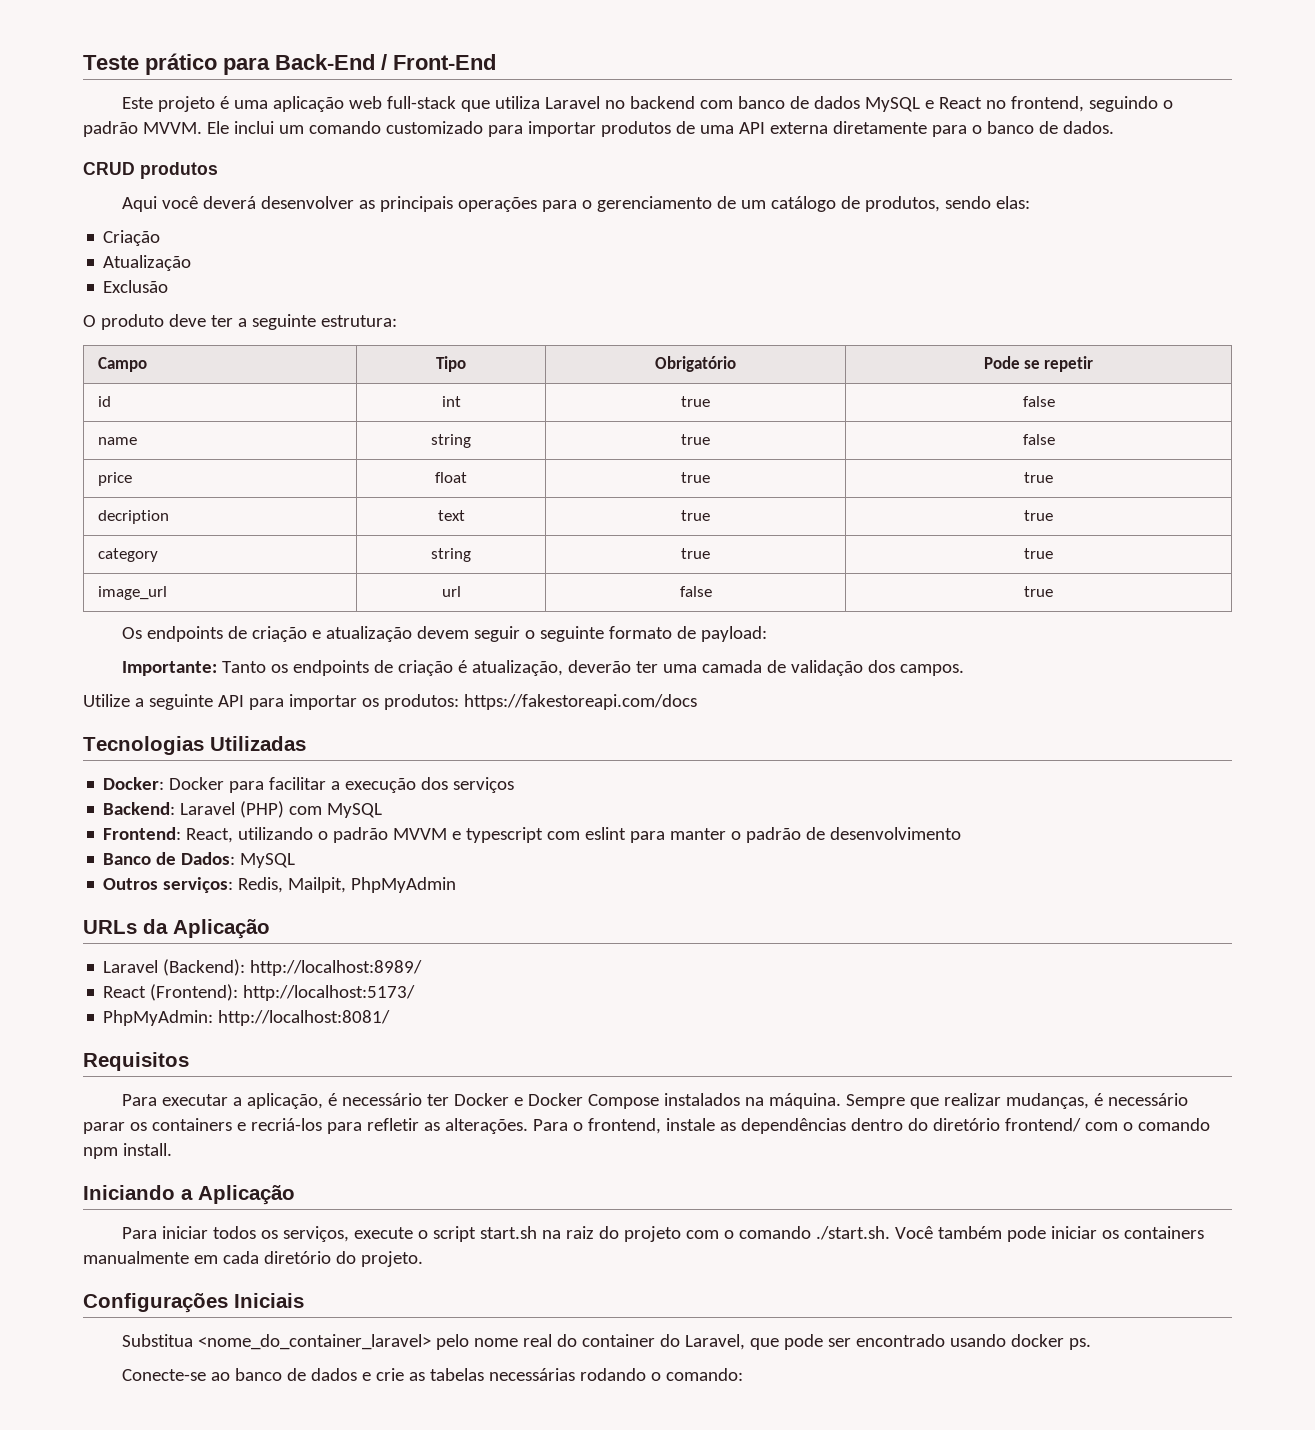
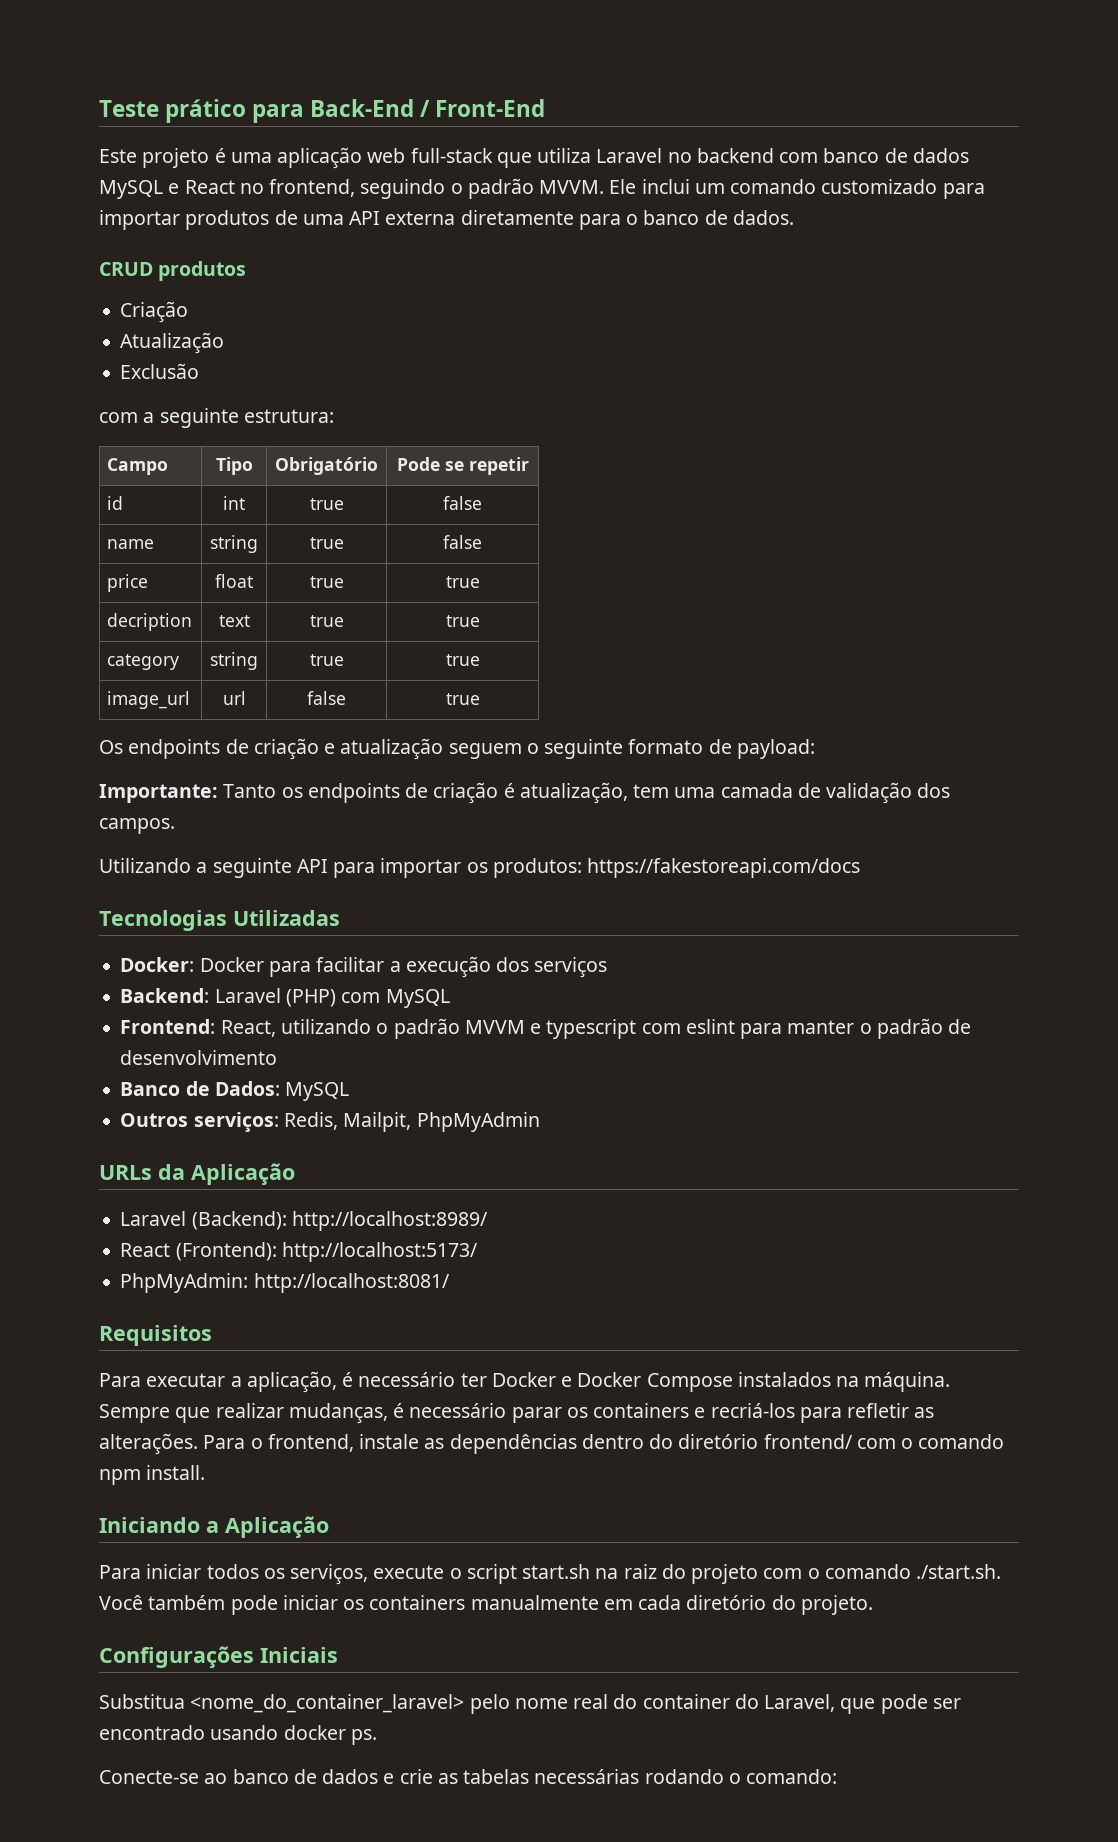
[121,196,1030,212] // Aqui você deverá desenvolver as principais operações para o gerenciamento de um catálogo de produtos, sendo elas: -> (247, 271) none
[83,314,233,330] O produto deve ter -> [99,412,138,423] com
[416,626,520,642] devem seguir -> [448,743,522,759] seguem
[567,660,658,673] deverão ter -> [633,784,670,798] tem
[83,694,130,707] Utilize -> [99,858,191,873] Utilizando

